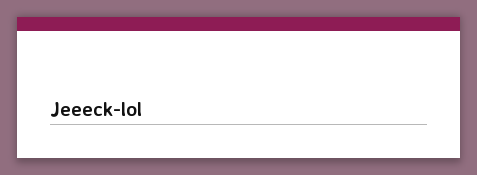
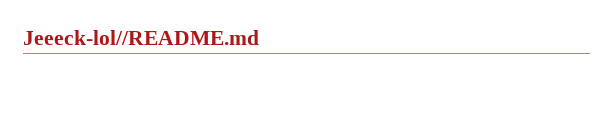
[50,102,142,117] Jeeeck-lol -> [23,30,259,45] Jeeeck-lol//README.md

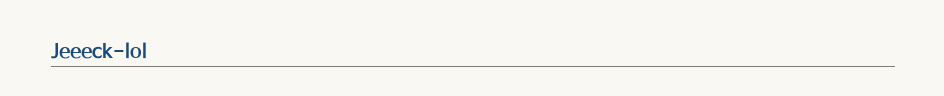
[23,30,259,45] Jeeeck-lol//README.md -> [51,42,147,59] Jeeeck-lol

